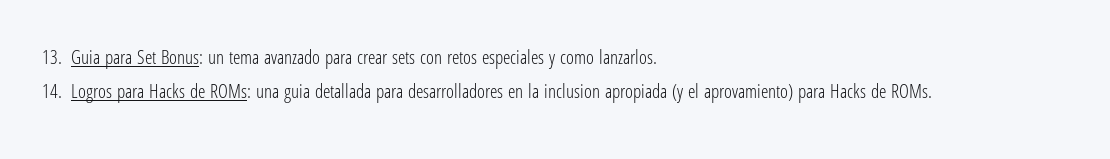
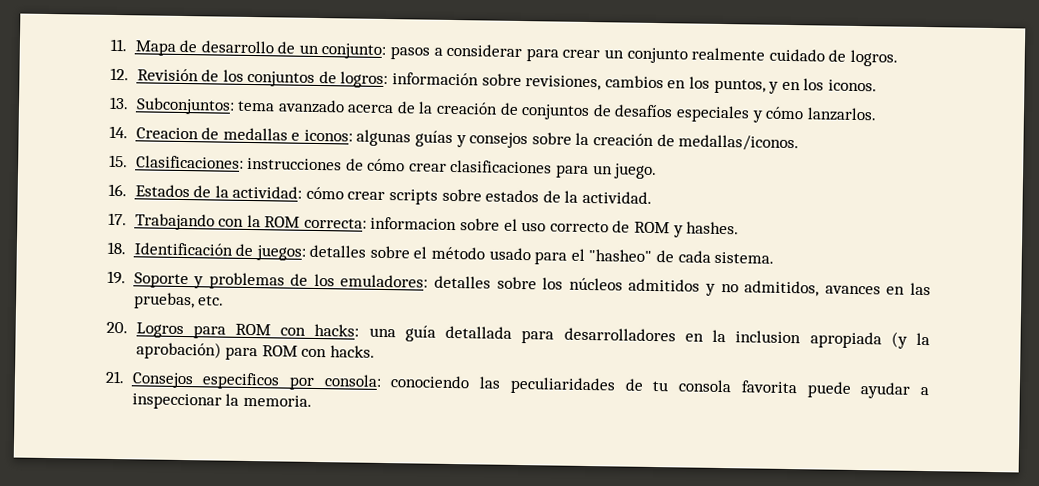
[42,49,478,69] 13. Guia para Set Bonus: un tema avanzado para crear sets con retos -> [110,38,898,67] [110,67,877,94] [109,96,674,121] 11. Mapa de desarrollo de un conjunto: pasos a considerar para crear un conjunto realmente cuidado de logros. // 12. Revisión de los conjuntos de logros: información sobre revisiones, cambios en los puntos, y en los iconos. // 13. Subconjuntos: tema avanzado acerca de la creación de conjuntos de desafíos
[560,54,595,64] como -> [765,106,805,120] cómo
[71,83,311,103] Logros para Hacks de ROMs: una guia -> [135,127,800,152] [109,154,658,180] [108,183,652,205] [108,212,740,238] [107,241,775,265] [107,270,931,297] [132,292,225,310] [106,321,436,342] Creacion de medallas e iconos: algunas guías y consejos sobre la creación de medallas/iconos. // 15. Clasificaciones: instrucciones de cómo crear clasificaciones para un juego. // 16. Estados de la actividad: cómo crear scripts sobre estados de la actividad. // 17. Trabajando con la ROM correcta: informacion sobre el uso correcto de ROM y hashes. // 18. Identificación de juegos: detalles sobre el método usado para el "hasheo" de cada sistema. // 19. Soporte y problemas de los emuladores: detalles sobre los núcleos admitidos y no admitidos, avances en las pruebas, etc. // 20. Logros para ROM con hacks: una guía
[688,83,933,103] el aprovamiento) para Hacks de ROMs. -> [916,332,931,346] [135,341,375,361] [105,370,929,399] [131,393,312,410] la aprobación) para ROM con hacks. // 21. Consejos especificos por consola: conociendo las peculiaridades de tu consola favorita puede ayudar a inspeccionar la memoria.

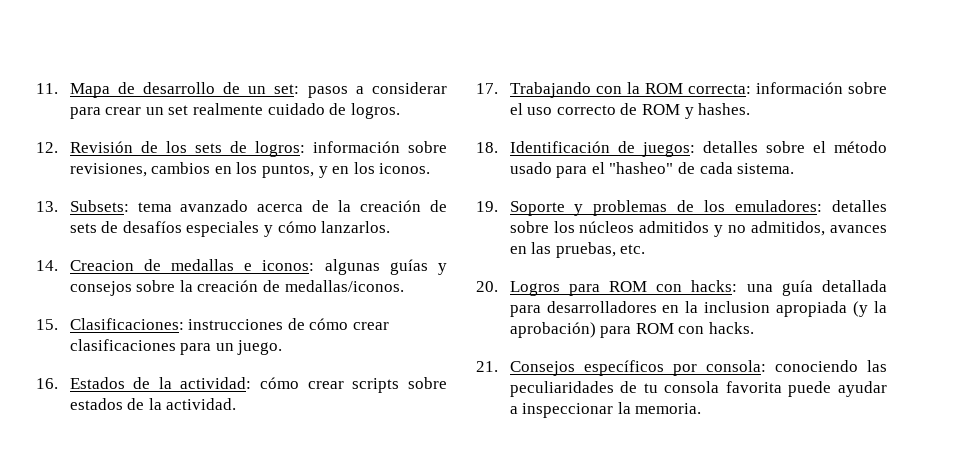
[321,43,387,60] conjunto: -> [274,84,300,94] set:
[626,47,688,64] conjunto -> [168,105,189,115] set
[247,70,316,87] conjuntos -> [194,143,222,153] sets
[135,97,235,115] Subconjuntos: -> [69,200,129,212] Subsets:
[521,104,591,121] conjuntos -> [69,223,97,233] sets
[370,216,458,231] informacion -> [755,82,843,94] información
[202,372,281,390] especificos -> [583,360,664,376] específicos

